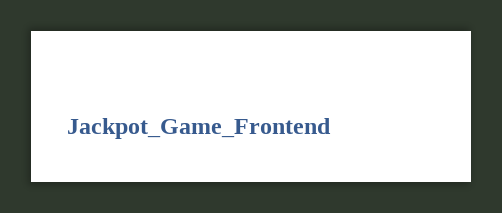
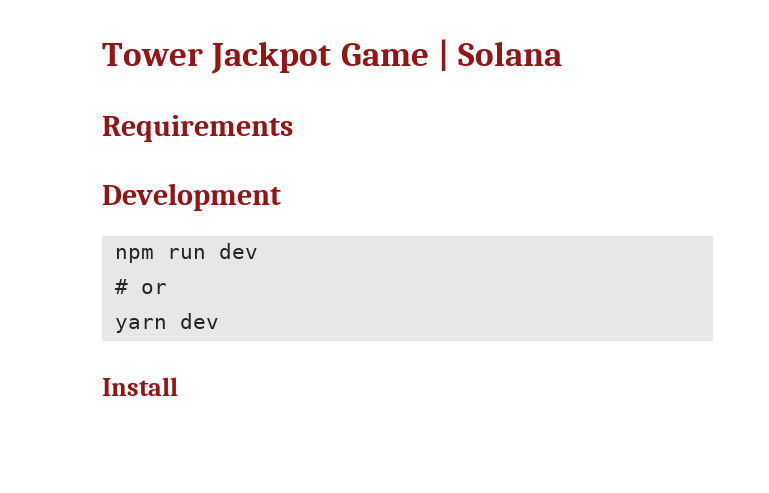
[67,118,331,139] Jackpot_Game_Frontend -> [102,39,563,74] [102,115,293,142] [102,183,281,211] [115,243,259,263] [115,279,168,294] [115,313,220,333] [102,377,178,396] Tower Jackpot Game | Solana // Requirements // Development // npm run dev // # or // yarn dev // Install

